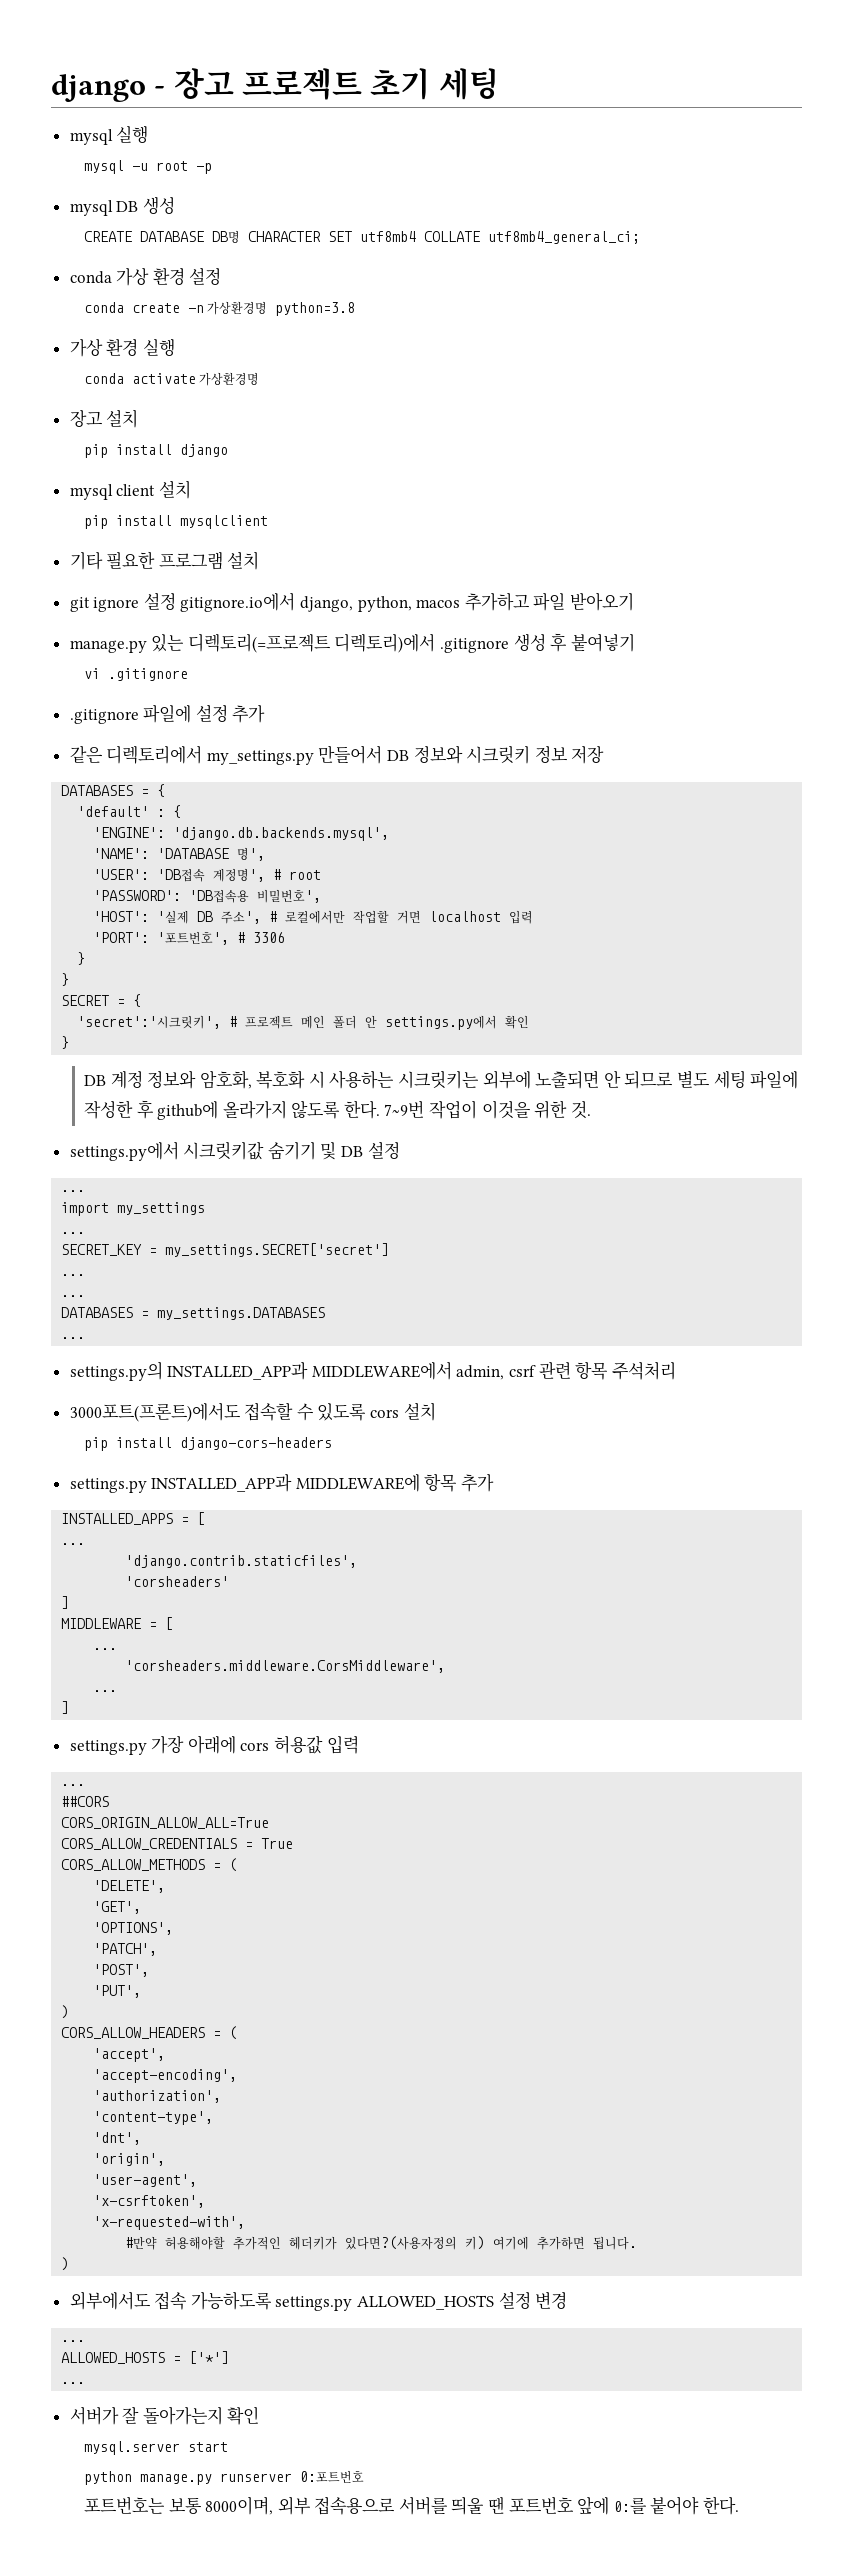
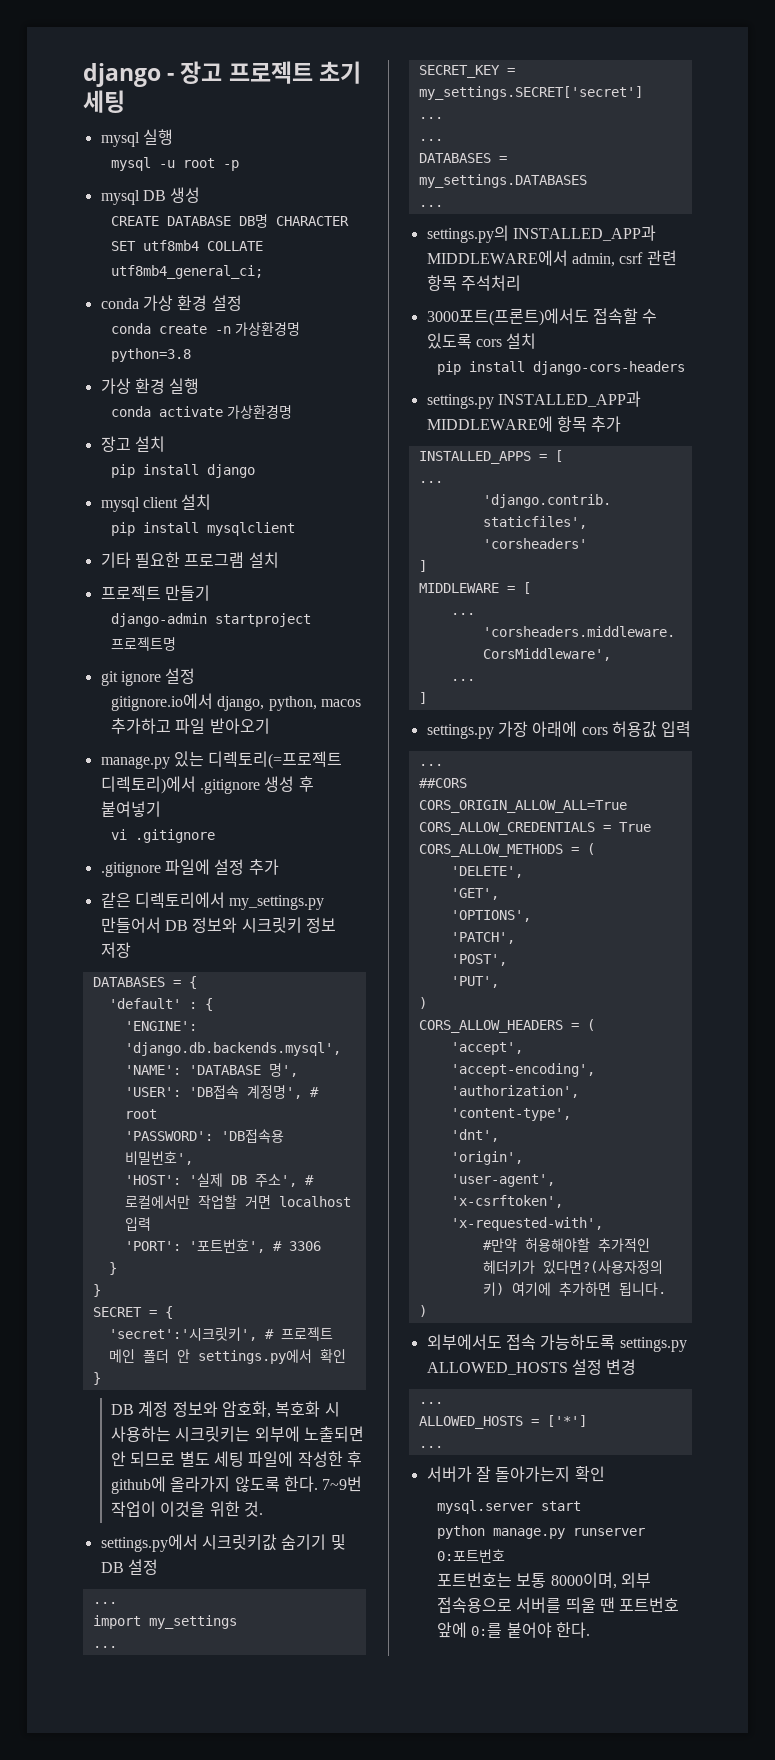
(260, 560) none -> [100,585,210,601] [111,613,312,627] [111,637,177,651] // 프로젝트 만들기 // django-admin startproject 프로젝트명
(176, 601) none -> (196, 676) //

